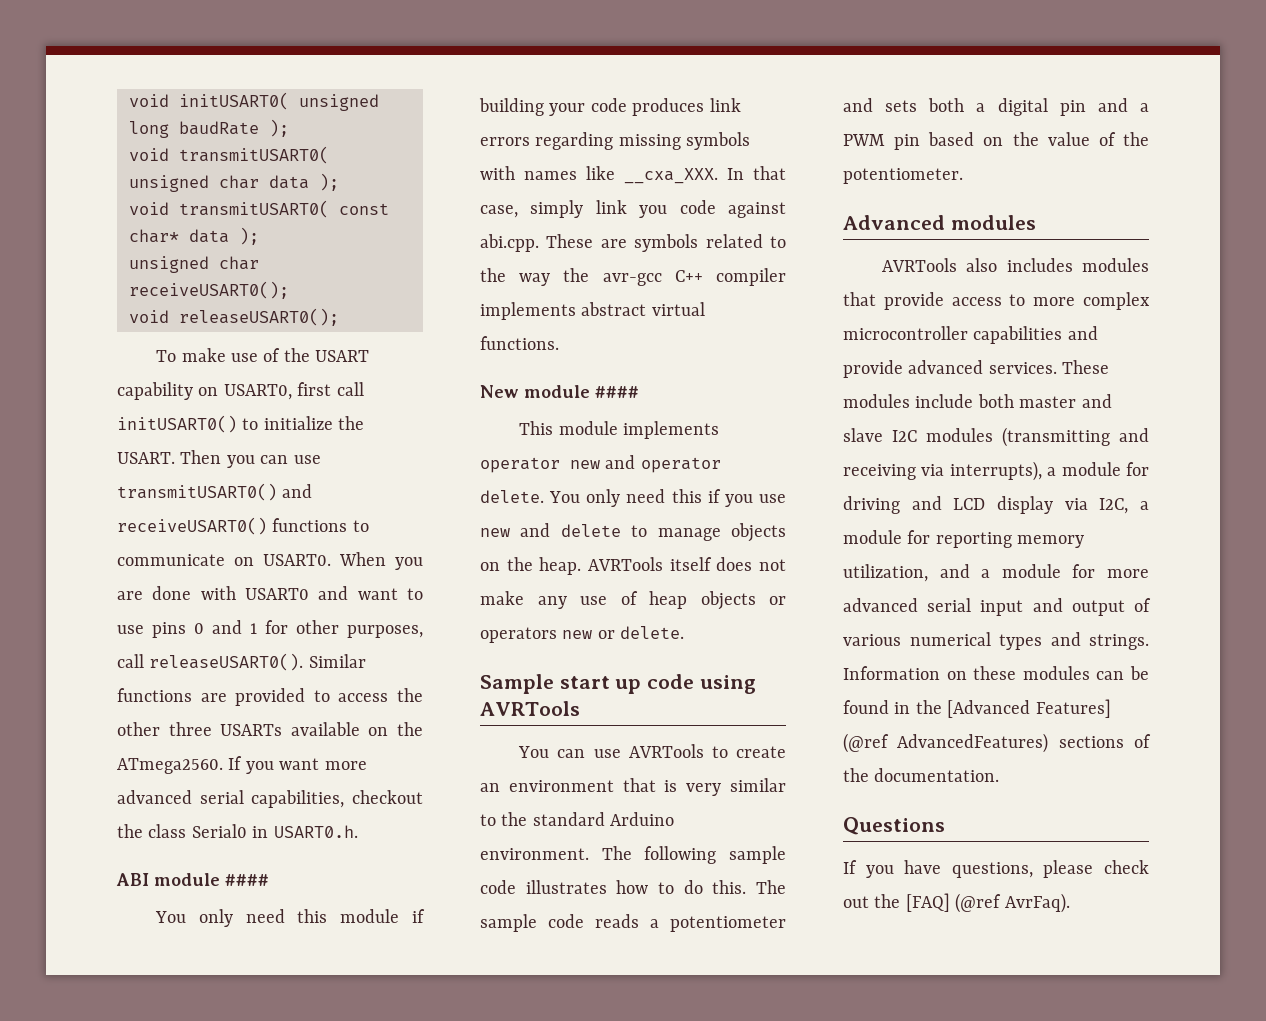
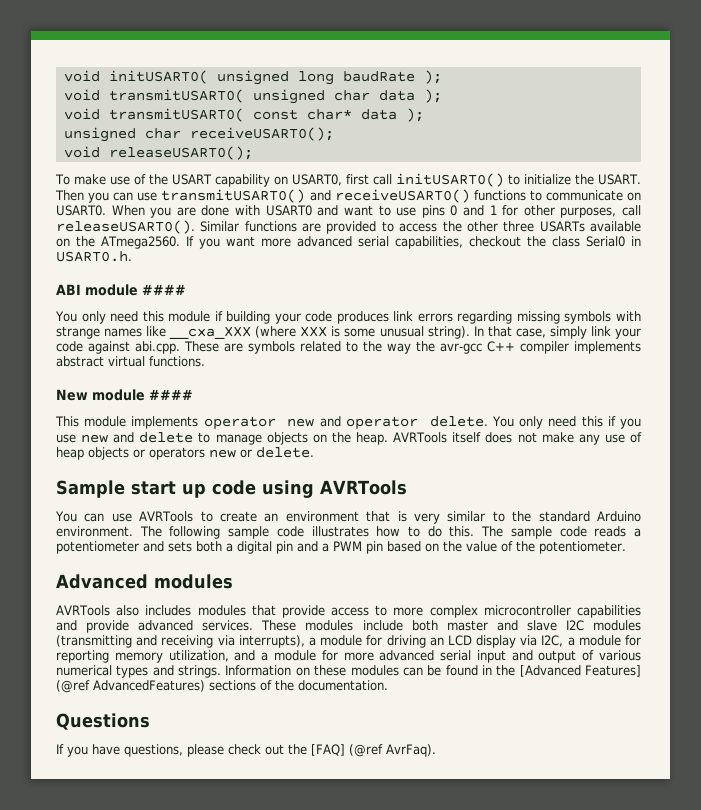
(515, 173) none -> [56,326,100,339] strange
[624,168,718,184] __cxa_XXX. -> [169,326,470,339] __cxa_XXX (where XXX is some unusual string).
[639,205,668,218] you -> [615,328,641,339] your
[911,496,942,510] and -> [429,637,444,646] an

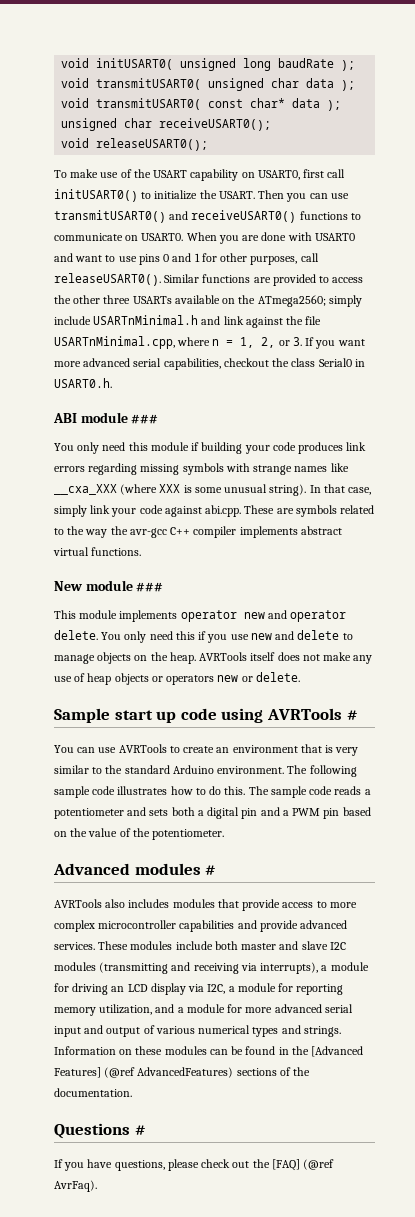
[101,236,180,249] ATmega2560. -> [257,295,362,307] [54,315,322,328] [54,336,302,349] ATmega2560; simply include USARTnMinimal.h and link against the file USARTnMinimal.cpp, where n = 1, 2, or 3.
[142,284,186,295] #### -> [131,414,159,424] ###
[149,389,193,400] #### -> [136,582,164,592] ###
(407, 487) none -> [346,710,358,720] #
(233, 581) none -> [205,865,217,875] #
(150, 721) none -> [134,1125,146,1135] #

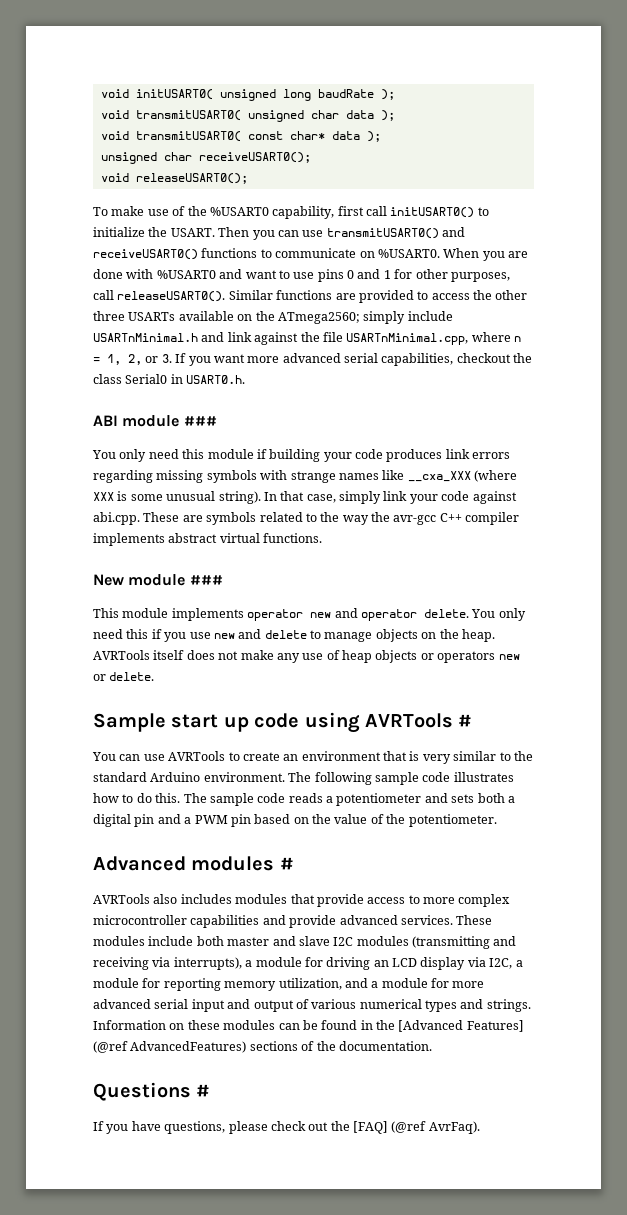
[153,169,300,181] USART capability on USART0, -> [209,206,335,219] %USART0 capability,
[141,233,184,241] USART0. -> [377,249,440,258] %USART0.
[314,233,355,241] USART0 -> [156,270,216,279] %USART0

